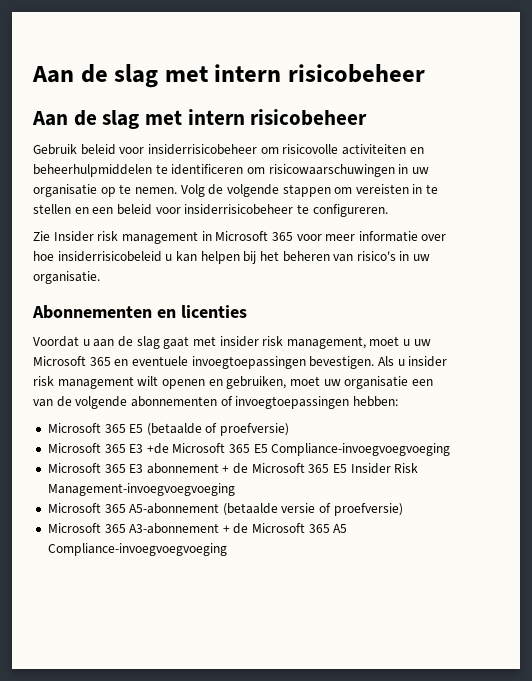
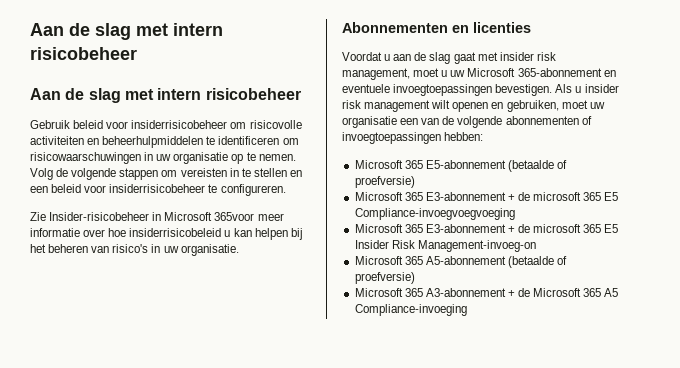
[53,231,322,244] Insider risk management in Microsoft 365 voor -> [49,212,255,221] Insider-risicobeheer in Microsoft 365voor
[89,357,111,366] 365 -> [517,68,602,77] 365-abonnement
[129,423,290,436] [47,443,226,454] E5 (betaalde of proefversie) // Microsoft 365 E3 +de Microsoft -> [425,160,568,172] [354,176,415,188] [354,192,582,201] E5-abonnement (betaalde of proefversie) // Microsoft 365 E3-abonnement + de microsoft
[129,463,305,474] E3 abonnement + de Microsoft -> [425,224,582,233] E3-abonnement + de microsoft
[47,483,235,496] Management-invoegvoegvoeging -> [417,240,536,252] Management-invoeg-on
[281,503,316,513] versie -> (554, 262) none
[47,543,227,556] Compliance-invoegvoegvoeging -> [354,304,467,316] Compliance-invoeging

